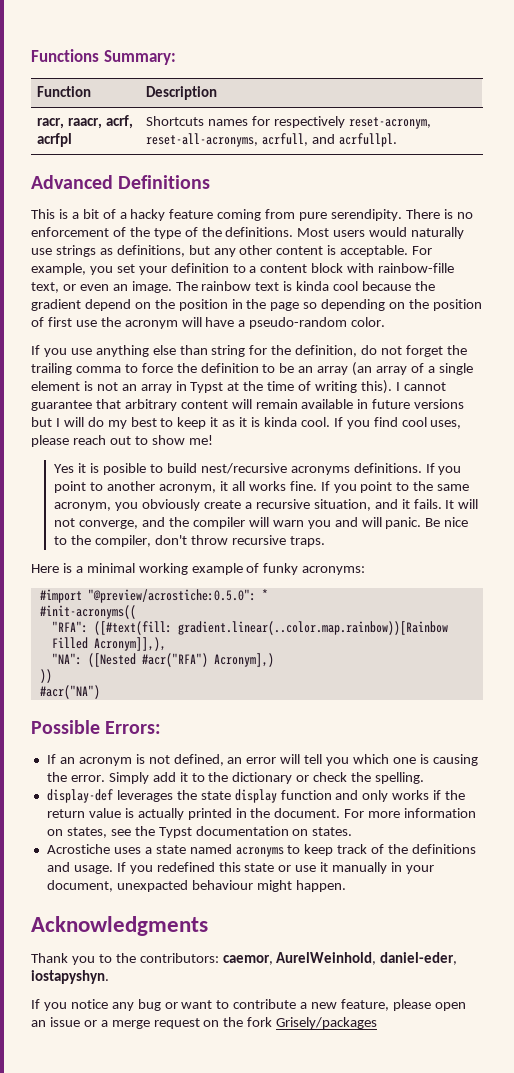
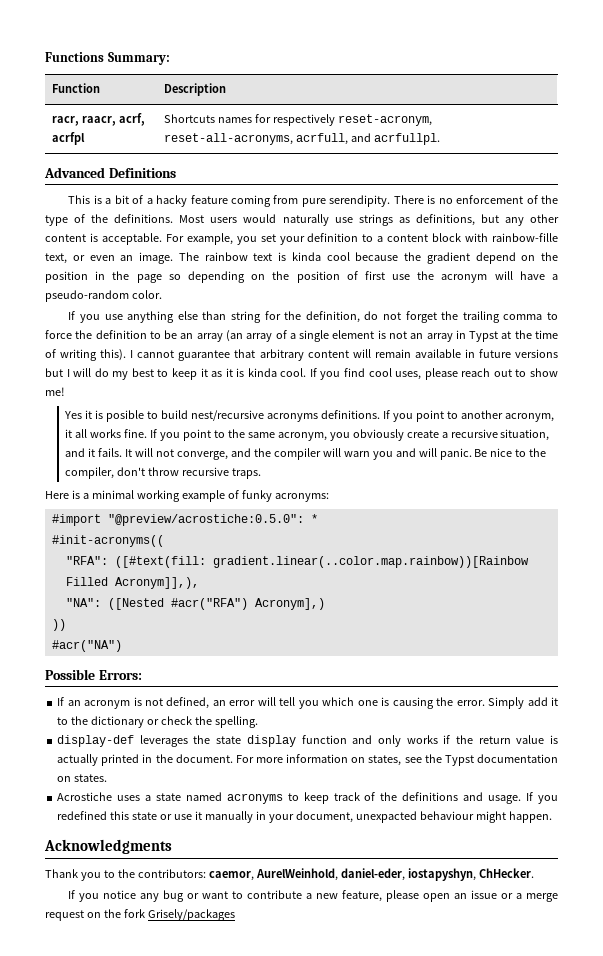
[31,970,109,984] iostapyshyn. -> [407,868,534,881] iostapyshyn, ChHecker.

